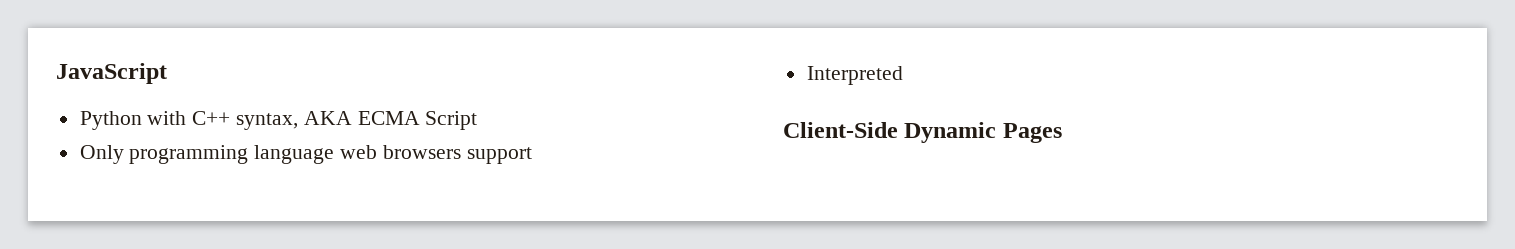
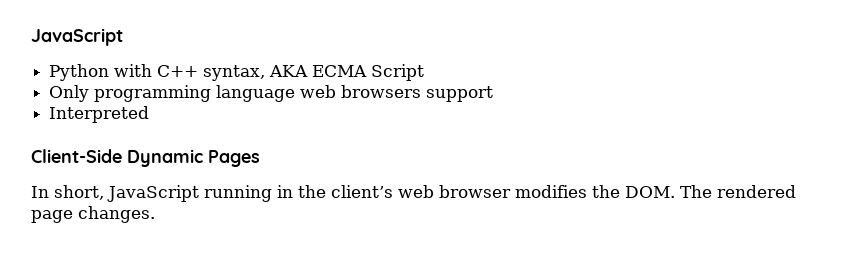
(1062, 133) none -> [31,185,796,202] [31,206,155,223] // In short, JavaScript running in the client’s web browser modifies the DOM. The rendered page changes.

